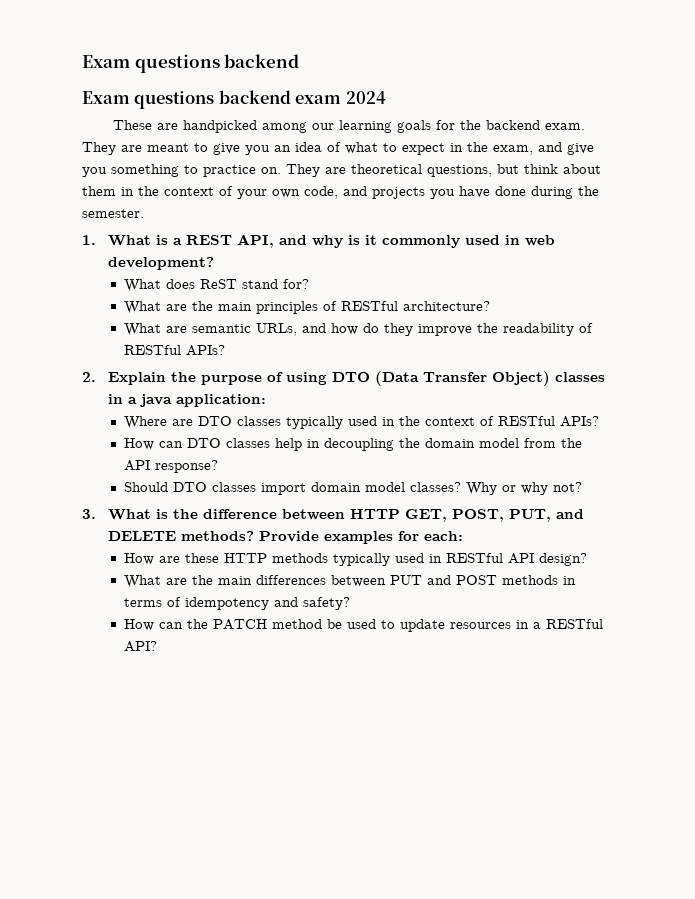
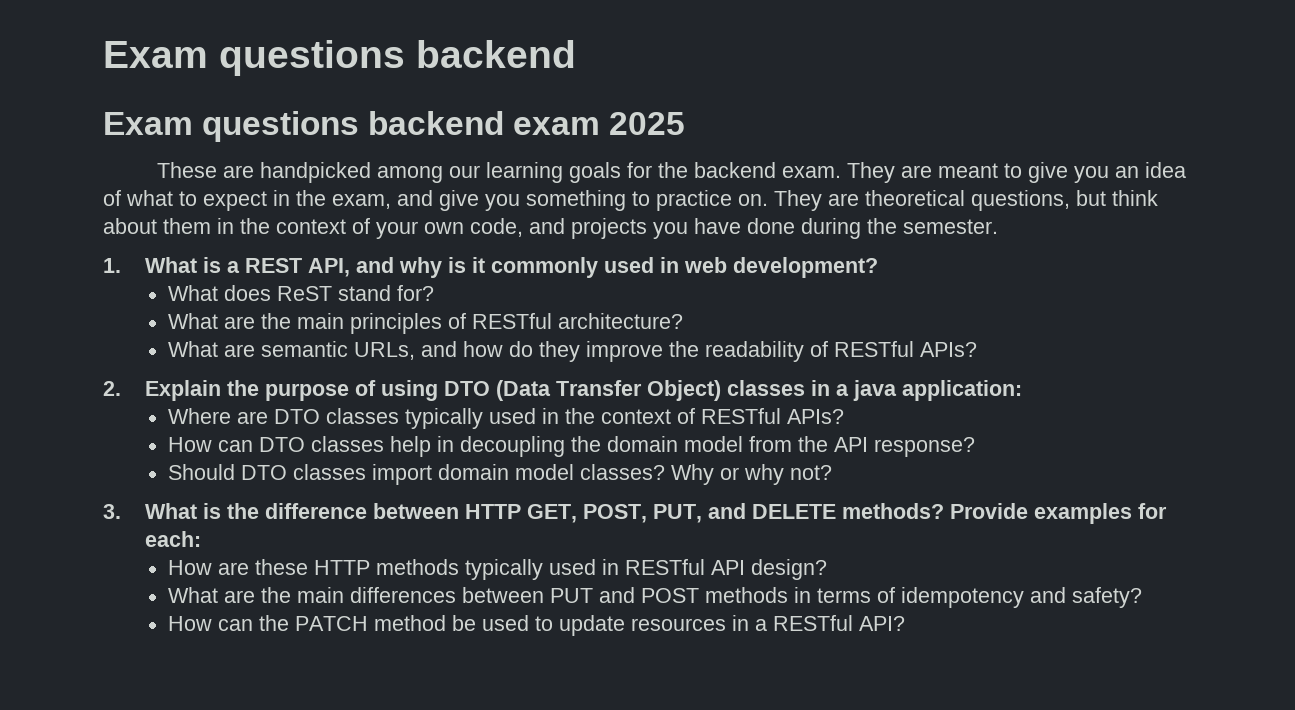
[345,91,386,104] 2024 -> [609,112,686,135] 2025

